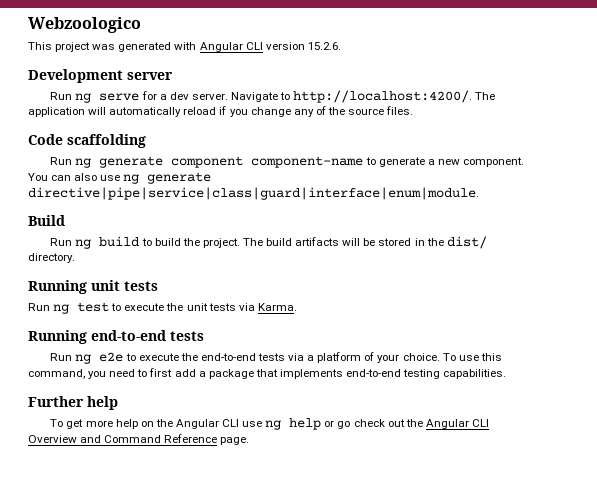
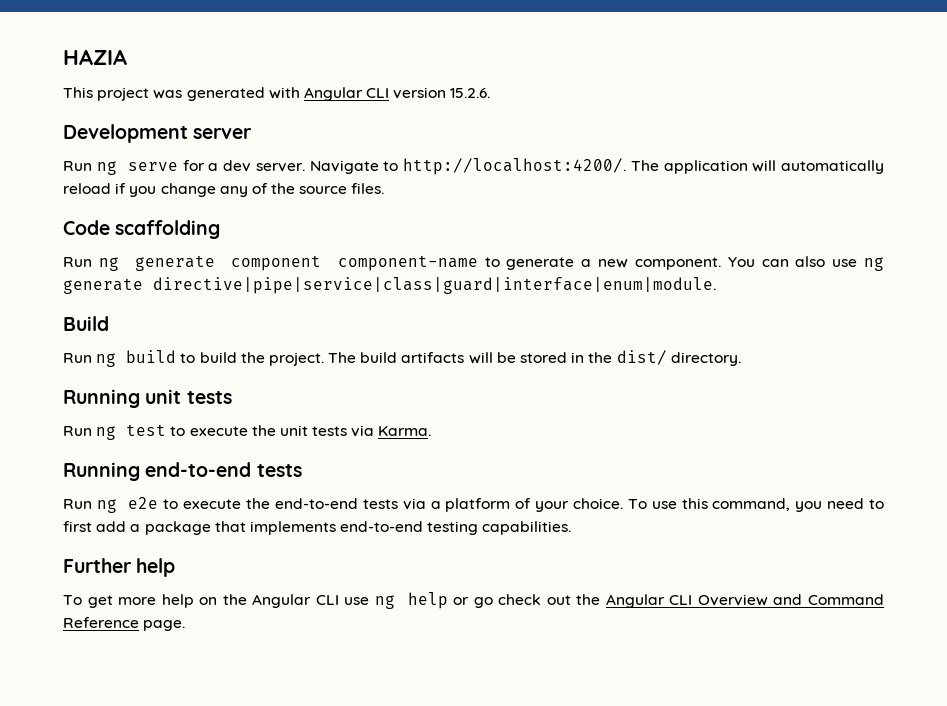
[28,17,141,33] Webzoologico -> [63,49,127,65] HAZIA

